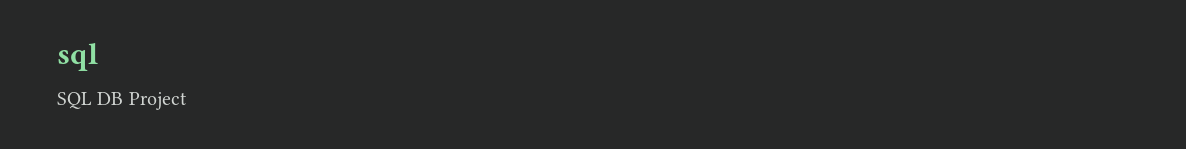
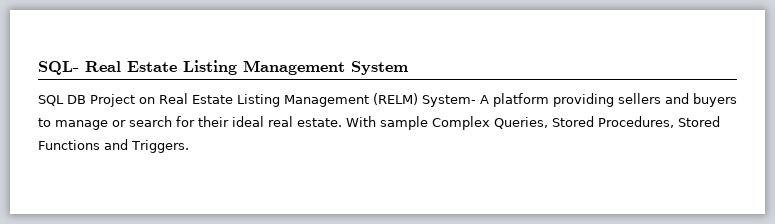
[57,43,98,71] [57,92,187,110] sql // SQL DB Project -> [38,60,408,75] [38,93,737,107] [38,116,720,130] [38,139,189,153] SQL- Real Estate Listing Management System // SQL DB Project on Real Estate Listing Management (RELM) System- A platform providing sellers and buyers to manage or search for their ideal real estate. With sample Complex Queries, Stored Procedures, Stored Functions and Triggers.

